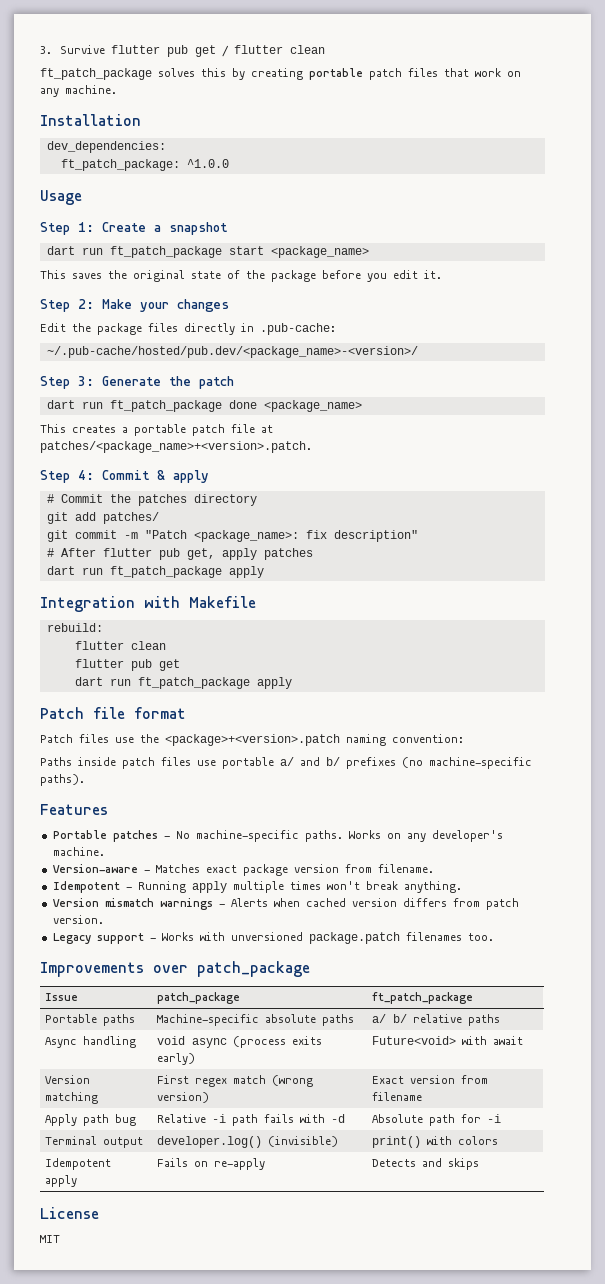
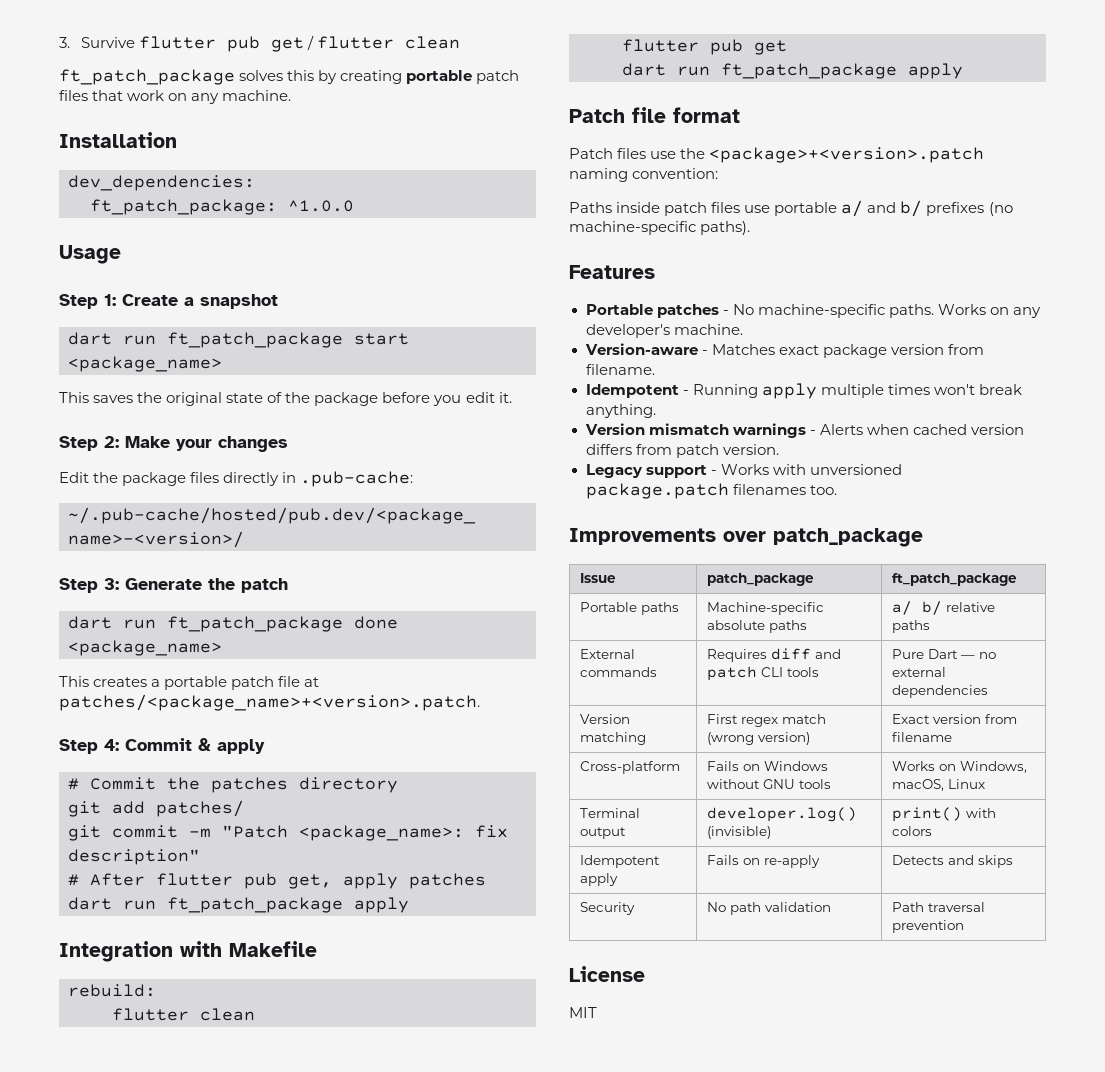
[44,1036,136,1048] [156,1036,322,1048] [156,1053,195,1065] [371,1036,523,1045] Async handling | void async (process exits early) | Future<void> with await -> [580,649,636,659] [580,667,658,677] [707,648,842,662] [707,666,820,681] [892,649,997,659] [892,667,947,677] [892,685,989,698] External commands | Requires diff and patch CLI tools | Pure Dart — no external dependencies
[44,1114,136,1126] [156,1114,345,1126] [371,1114,501,1126] Apply path bug | Relative -i path fails with -d | Absolute path for -i -> [580,761,681,774] [707,761,829,771] [707,779,832,789] [892,761,1028,773] [892,779,986,791] Cross-platform | Fails on Windows without GNU tools | Works on Windows, macOS, Linux
(479, 1164) none -> [580,902,636,915] [707,902,832,915] [892,902,986,912] [892,920,965,933] // Security | No path validation | Path traversal prevention

